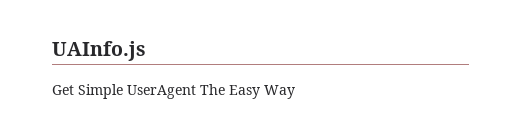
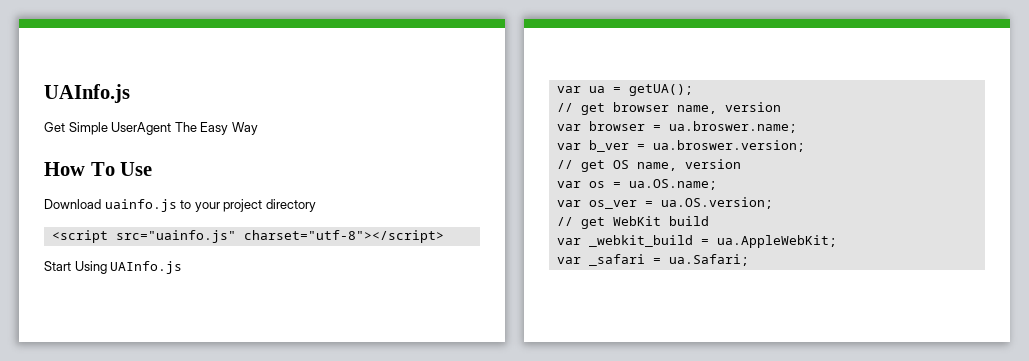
(295, 92) none -> [44,162,153,176] [44,199,316,212] [51,230,444,243] [44,261,183,274] [556,84,693,96] [556,102,781,115] [556,121,797,133] [556,140,805,152] [556,159,741,172] [556,179,717,190] [556,197,773,209] [556,216,709,229] [556,235,837,248] [556,254,749,266] // How To Use // Download uainfo.js to your project directory // <script src="uainfo.js" charset="utf-8"></script> // Start Using UAInfo.js // var ua = getUA(); // // get browser name, version // var browser = ua.broswer.name; // var b_ver = ua.broswer.version; // // get OS name, version // var os = ua.OS.name; // var os_ver = ua.OS.version; // // get WebKit build // var _webkit_build = ua.AppleWebKit; // var _safari = ua.Safari;

